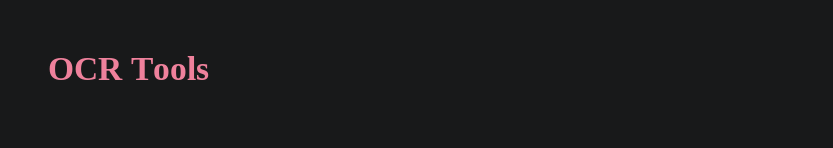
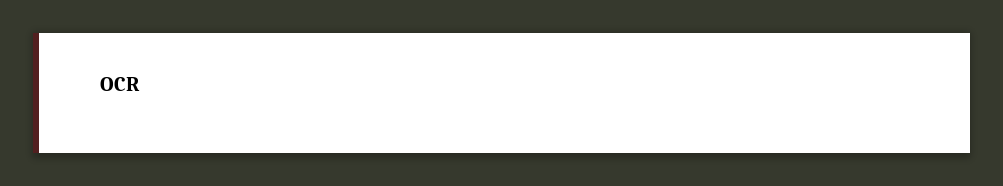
[131,56,210,80] Tools -> (140, 84) none

